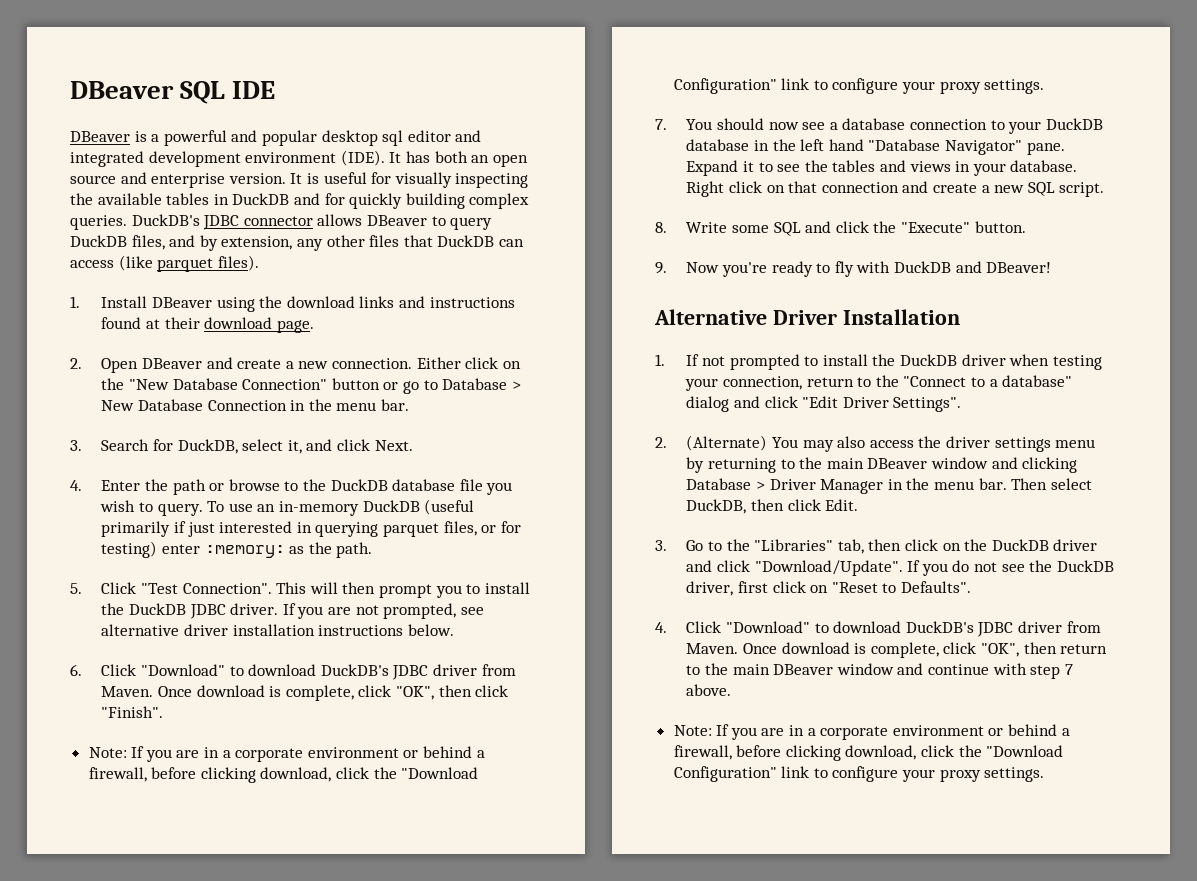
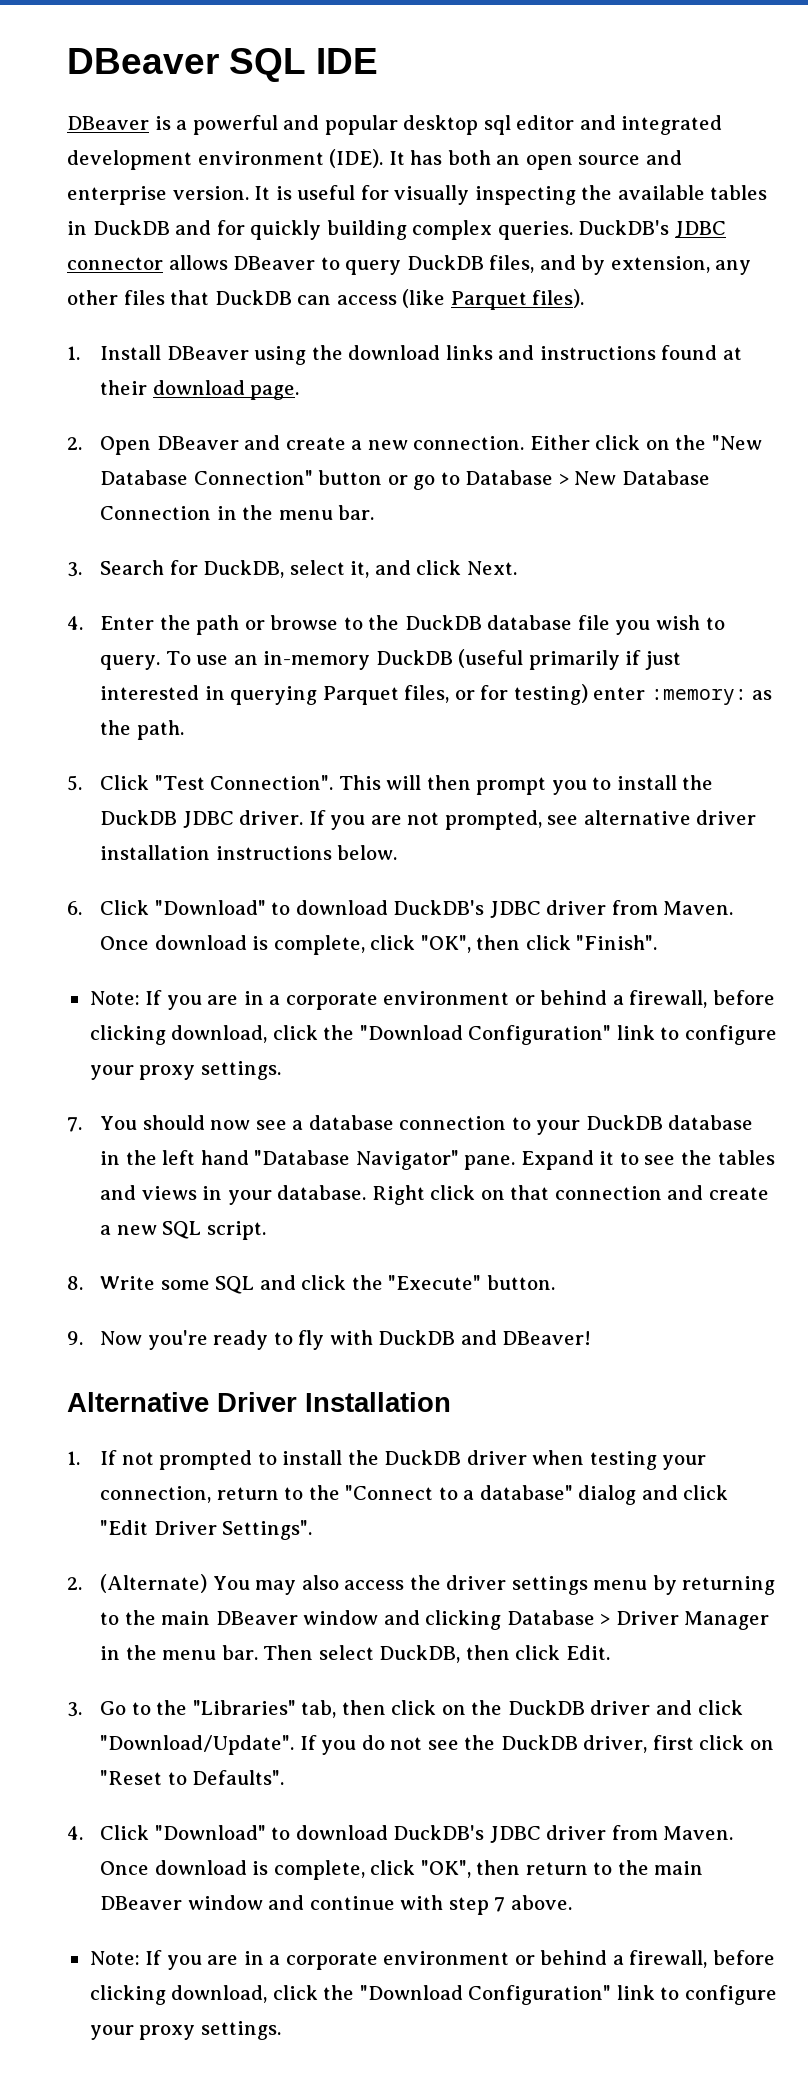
[157,258,214,272] parquet -> [450,291,527,310] Parquet
[383,523,440,537] parquet -> [322,686,399,705] Parquet

